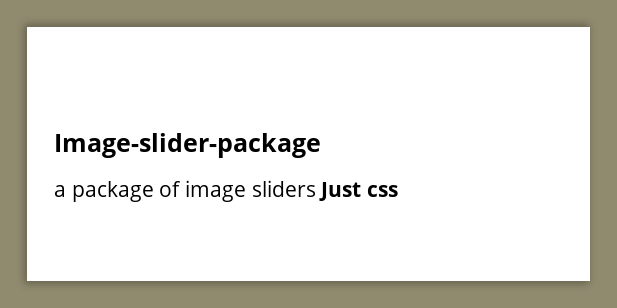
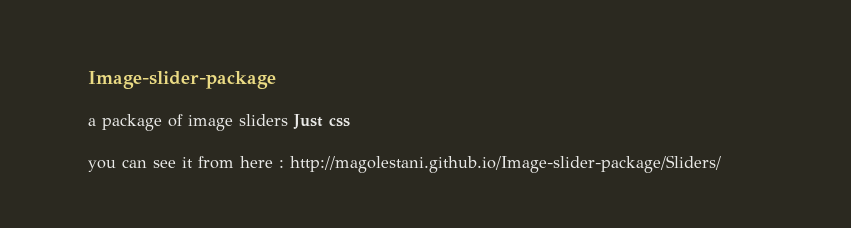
(399, 191) none -> [88,155,721,173] // you can see it from here : http://magolestani.github.io/Image-slider-package/Sliders/

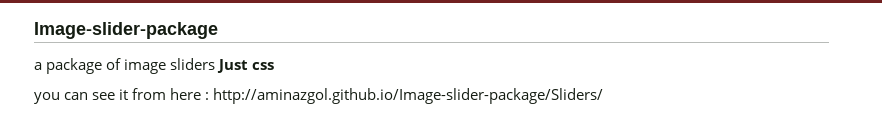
[290,155,721,173] http://magolestani.github.io/Image-slider-package/Sliders/ -> [213,88,604,104] http://aminazgol.github.io/Image-slider-package/Sliders/

